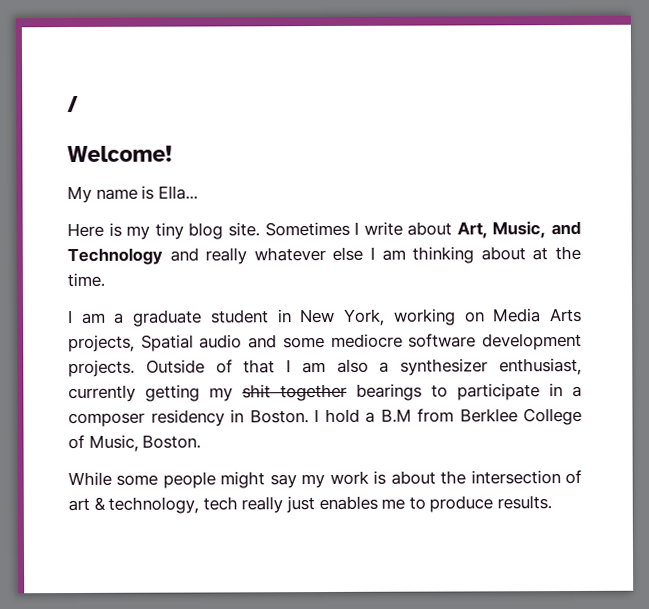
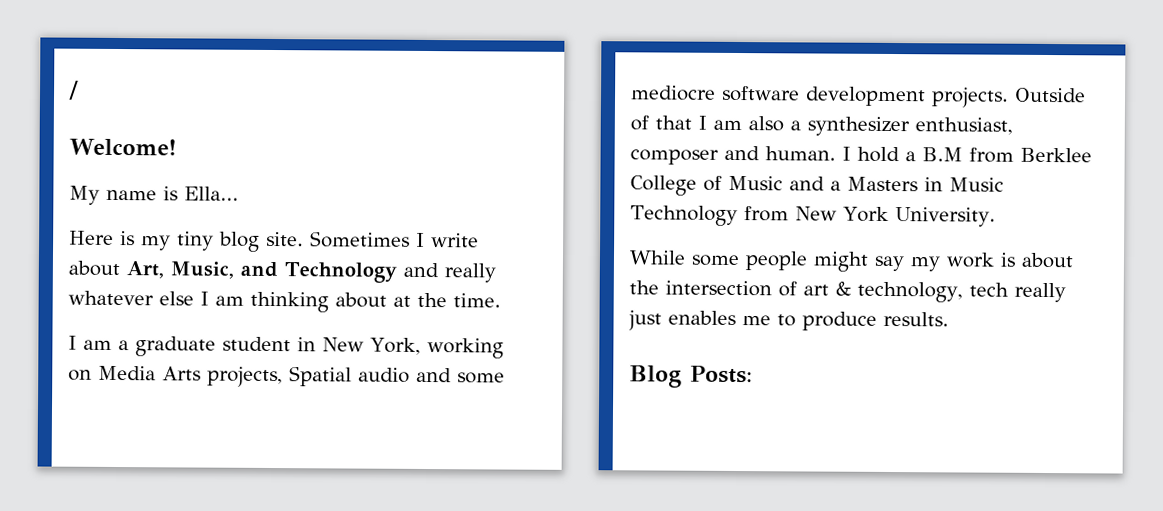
[68,383,582,403] [68,409,309,428] currently getting my shit together bearings to participate in a composer residency in Boston. -> [630,145,836,165] composer and human.
[88,434,202,452] Music, Boston. -> [728,175,1004,192] [630,205,996,227] Music and a Masters in Music Technology from New York University.
(552, 502) none -> [629,365,753,388] // Blog Posts:

